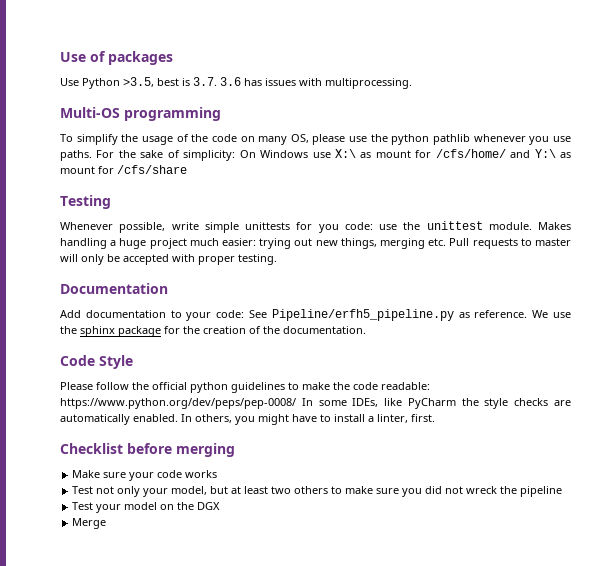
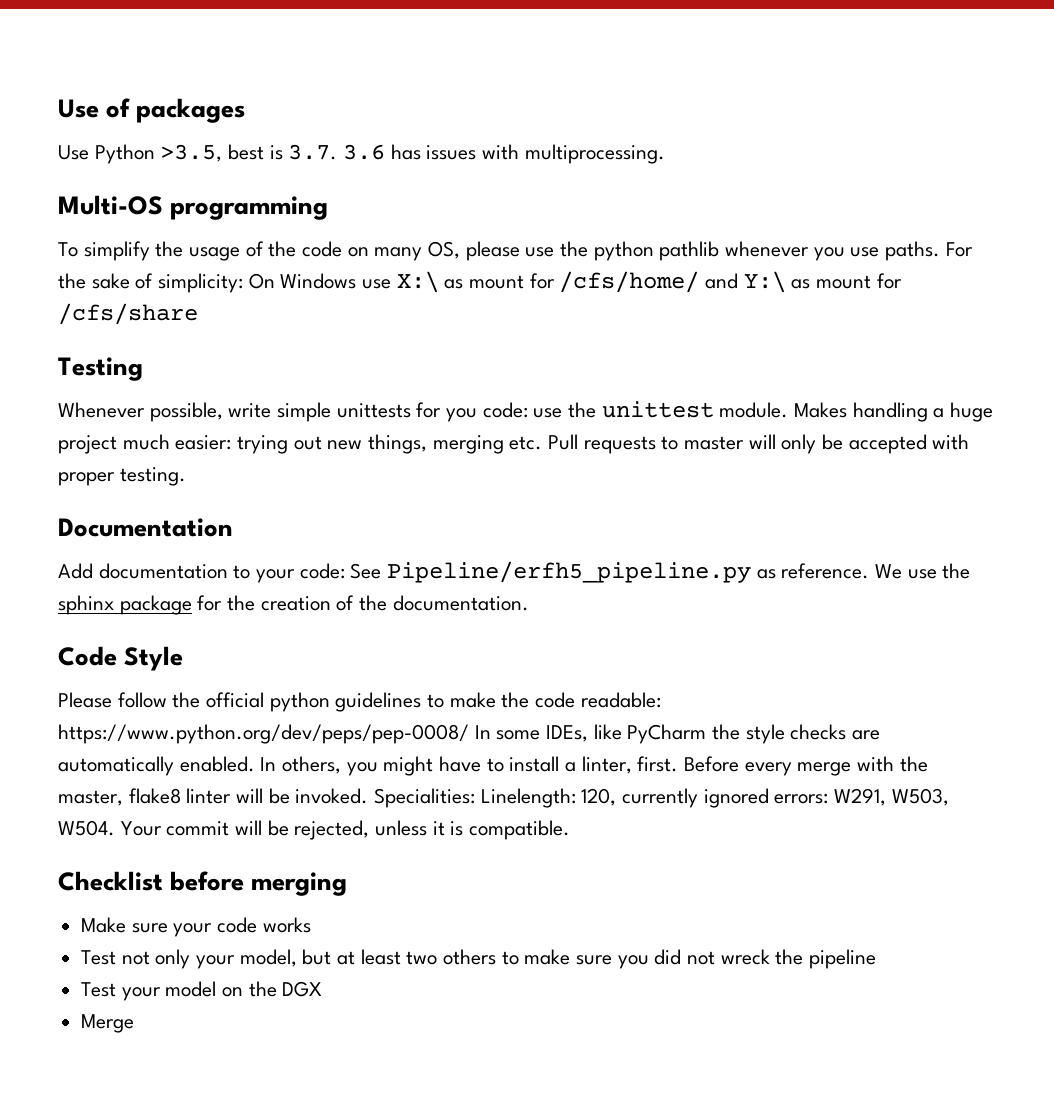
(435, 418) none -> [684,756,928,776] [58,788,949,808] [58,820,571,840] Before every merge with the master, flake8 linter will be invoked. Specialities: Linelength: 120, currently ignored errors: W291, W503, W504. Your commit will be rejected, unless it is compatible.

